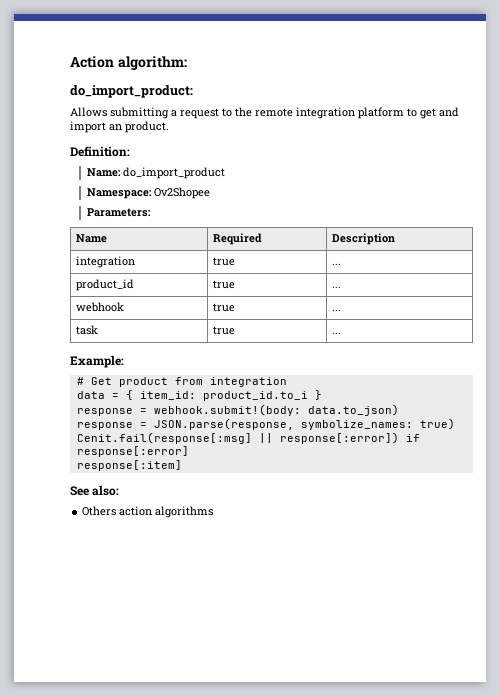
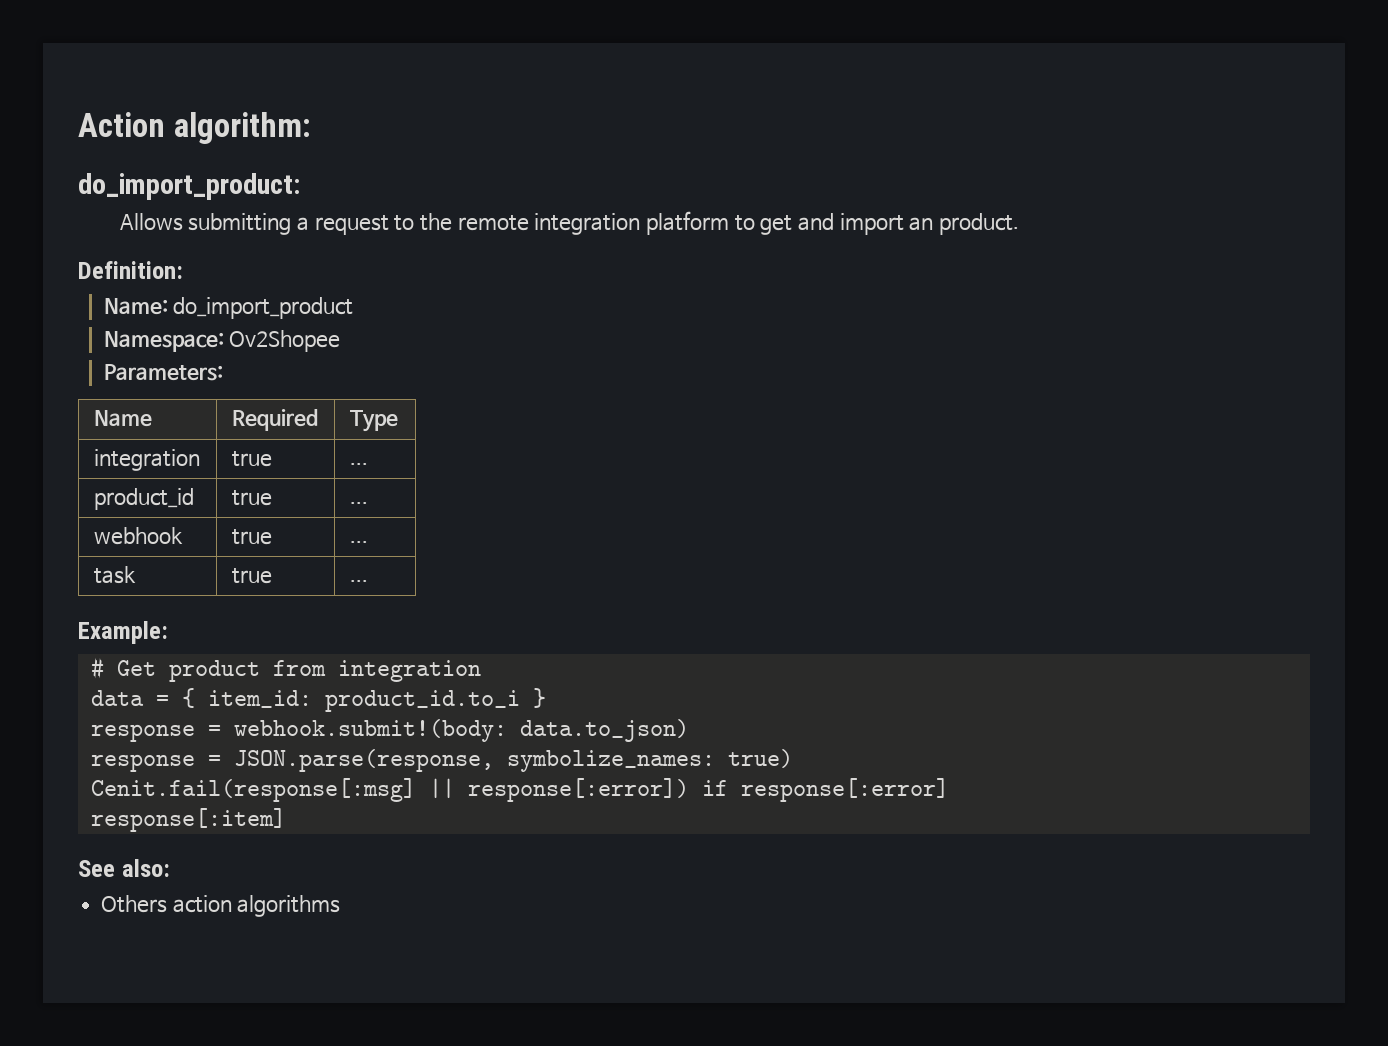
[332,233,396,245] Description -> [349,410,398,432] Type

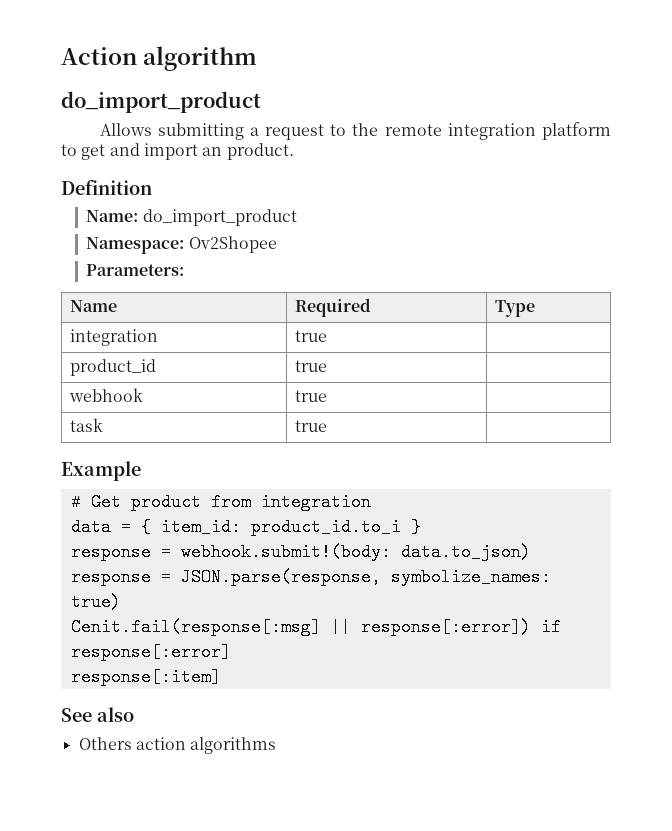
[173,112,311,144] [78,173,300,200] algorithm: // do_import_product: -> [143,46,258,71] [61,91,261,113] algorithm // do_import_product
[78,261,183,279] Definition: -> [61,179,152,195] Definition
[349,463,368,465] ... -> (327, 336) none
[349,502,368,504] ... -> (327, 366) none
[349,541,368,543] ... -> (327, 396) none
[349,580,368,582] [78,621,168,644] ... // Example: -> [61,461,141,481] // Example
[121,859,170,877] also: -> [97,707,134,722] also

